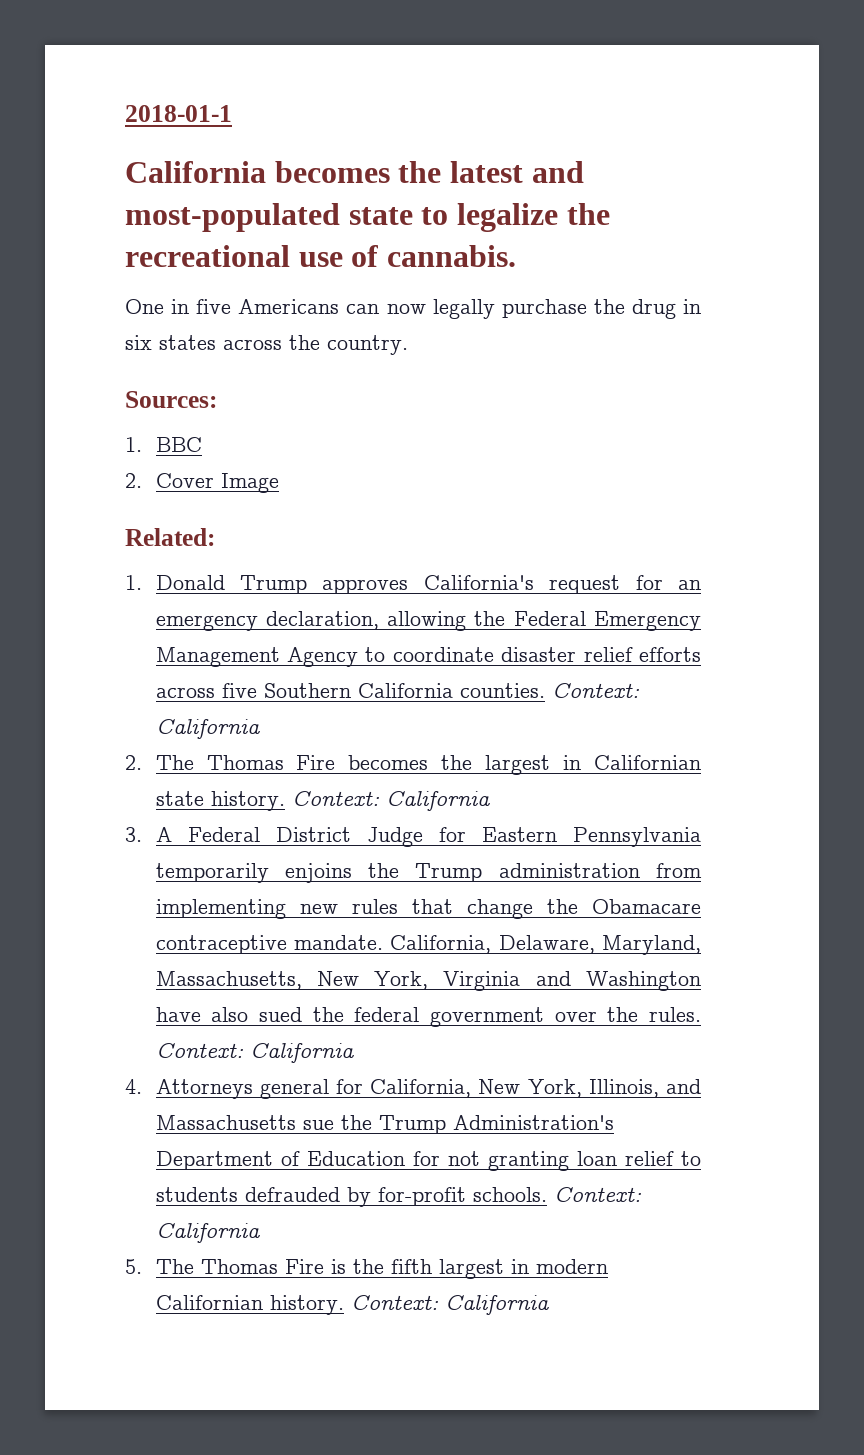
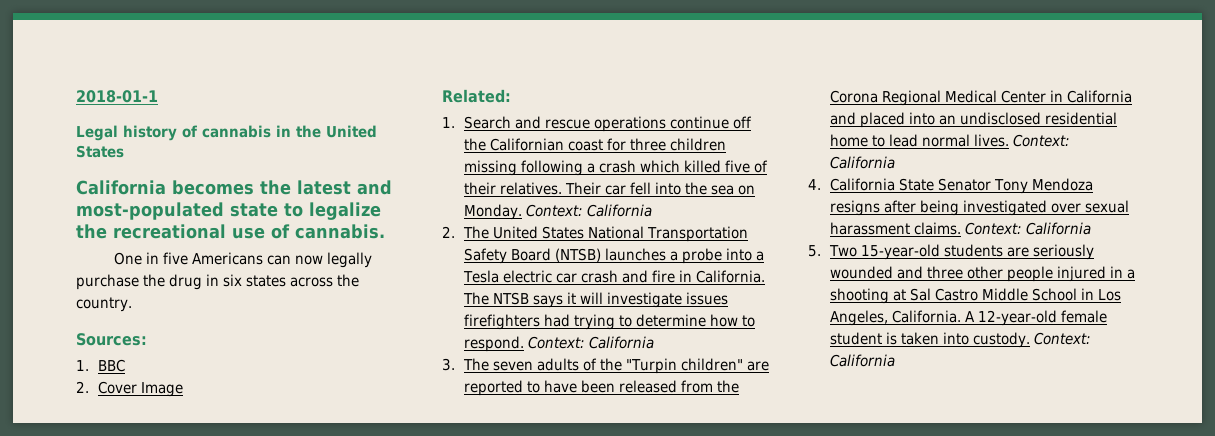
(232, 113) none -> [76,125,377,141] [76,145,124,158] // Legal history of cannabis in the United States
[155,575,701,594] [155,611,701,631] [155,647,701,667] [155,683,640,699] [155,719,260,739] [125,755,701,775] [155,791,490,811] [125,827,701,847] [155,863,702,883] [155,899,701,919] [155,935,701,955] [155,971,701,991] [155,1007,701,1027] [155,1043,354,1063] [125,1079,701,1099] [155,1115,614,1134] [155,1151,701,1171] [155,1187,642,1207] [155,1223,260,1243] [125,1259,608,1279] [155,1295,344,1315] Donald Trump approves California's request for an emergency declaration, allowing the Federal Emergency Management Agency to coordinate disaster relief efforts across five Southern California counties. Context: California // 2. The Thomas Fire becomes the largest in Californian state history. Context: California // 3. A Federal District Judge for Eastern Pennsylvania temporarily enjoins the Trump administration from implementing new rules that change the Obamacare contraceptive mandate. California, Delaware, Maryland, Massachusetts, New York, Virginia and Washington have also sued the federal government over the rules. Context: California // 4. Attorneys general for California, New York, Illinois, and Massachusetts sue the Trump Administration's Department of Education for not granting loan relief to students defrauded by for-profit schools. Context: California // 5. The Thomas Fire is the fifth largest in modern Californian history. -> [463,116,753,132] [463,138,727,151] [463,160,769,176] [463,182,756,195] [463,204,652,220] [442,226,748,242] [463,248,765,264] [462,270,766,283] [462,292,729,308] [463,314,756,330] [463,336,654,352] [442,358,770,374] [463,380,740,396] [829,90,1133,106] [829,112,1118,128] [829,134,1071,147] [829,156,895,169] [808,178,1093,194] [829,200,1130,216] [829,222,1091,235] [808,244,1094,260] [829,266,1136,282] [829,288,1122,304] [829,310,1107,326] [829,332,1030,348] Search and rescue operations continue off the Californian coast for three children missing following a crash which killed five of their relatives. Their car fell into the sea on Monday. Context: California // 2. The United States National Transportation Safety Board (NTSB) launches a probe into a Tesla electric car crash and fire in California. The NTSB says it will investigate issues firefighters had trying to determine how to respond. Context: California // 3. The seven adults of the "Turpin children" are reported to have been released from the Corona Regional Medical Center in California and placed into an undisclosed residential home to lead normal lives. Context: California // 4. California State Senator Tony Mendoza resigns after being investigated over sexual harassment claims. Context: California // 5. Two 15-year-old students are seriously wounded and three other people injured in a shooting at Sal Castro Middle School in Los Angeles, California. A 12-year-old female student is taken into custody.

